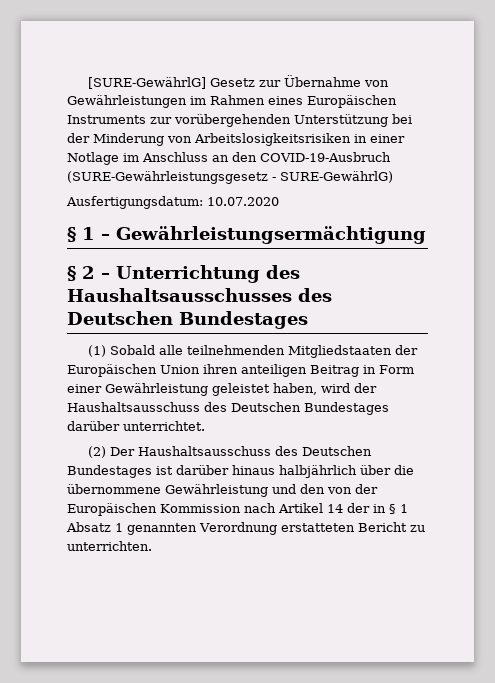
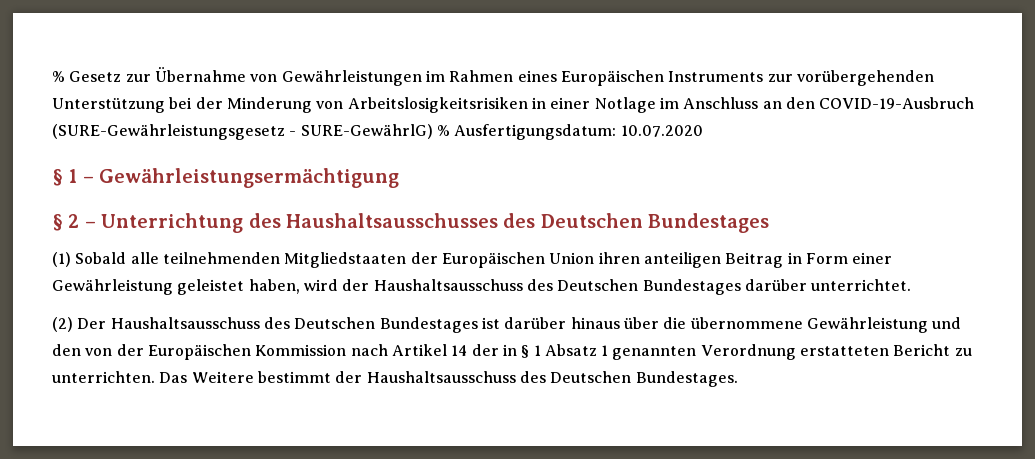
[87,77,206,89] [SURE-GewährlG] -> [52,71,65,82] %
(393, 177) // -> [436,125,450,136] %
[279,465,357,478] halbjährlich -> (620, 323) none
(152, 546) none -> [159,371,738,387] Das Weitere bestimmt der Haushaltsausschuss des Deutschen Bundestages.

